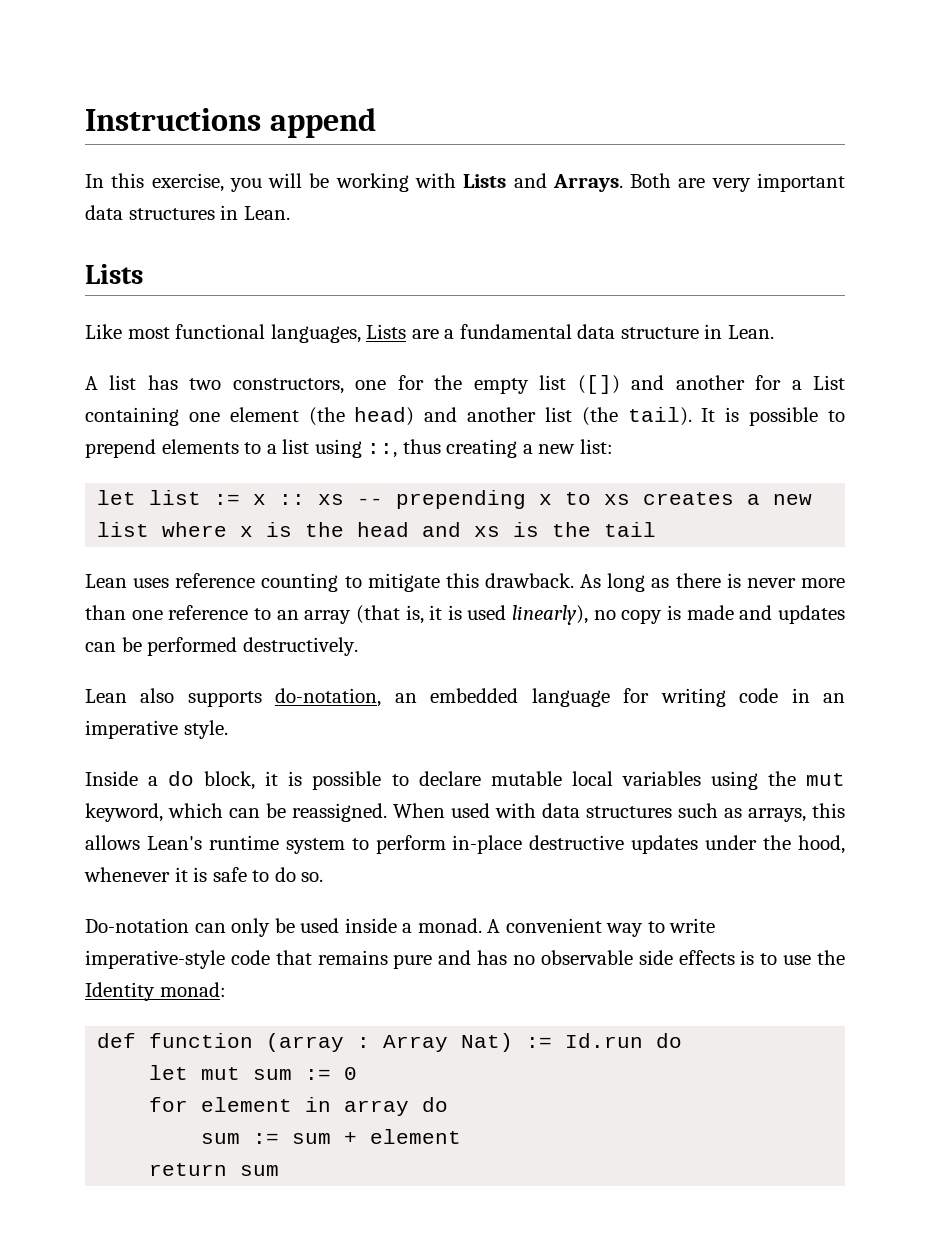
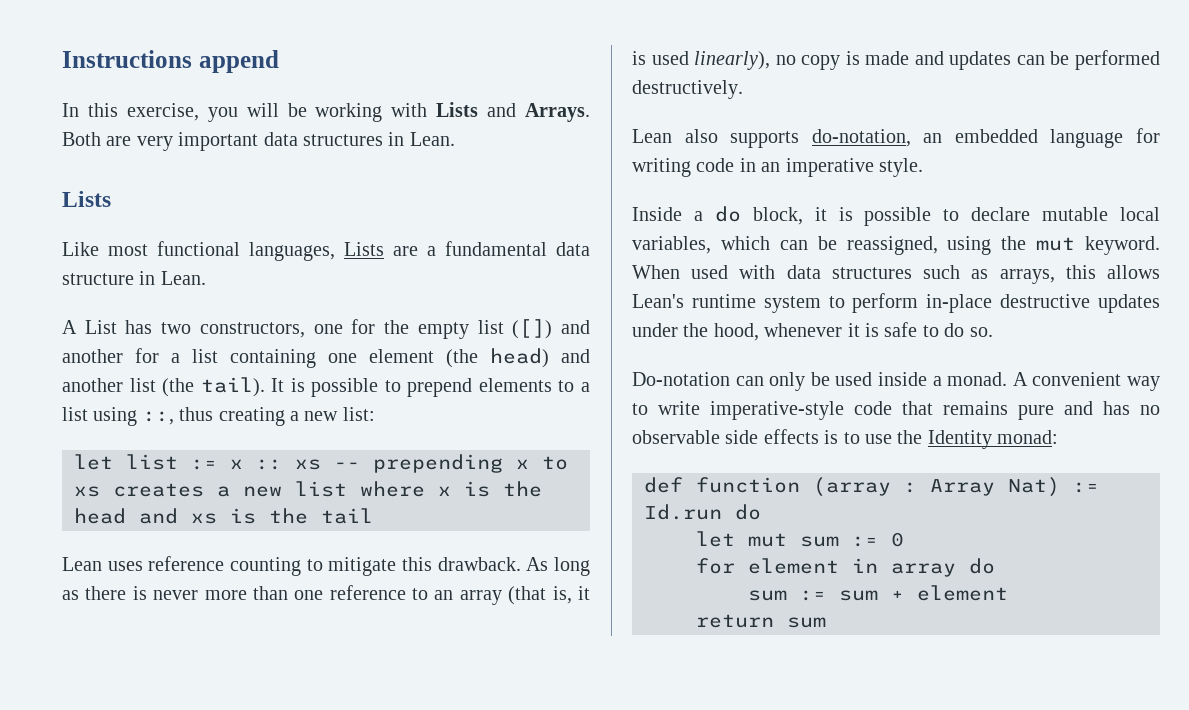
[109,375,137,390] list -> [84,320,117,334] List
[813,375,846,390] List -> [192,349,218,363] list
[621,771,845,790] [85,803,387,822] variables using the mut keyword, which can be reassigned. -> [632,236,1160,255] variables, which can be reassigned, using the mut keyword.

